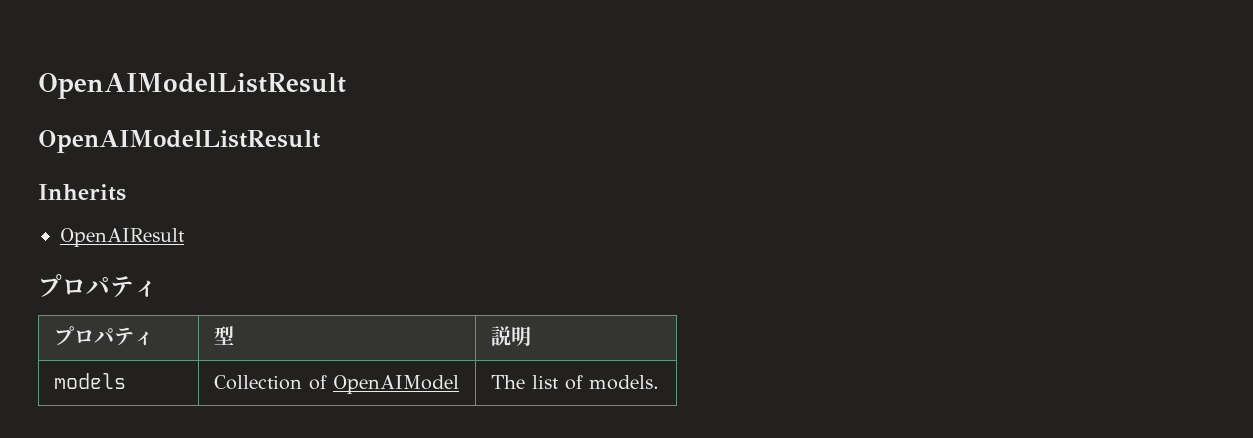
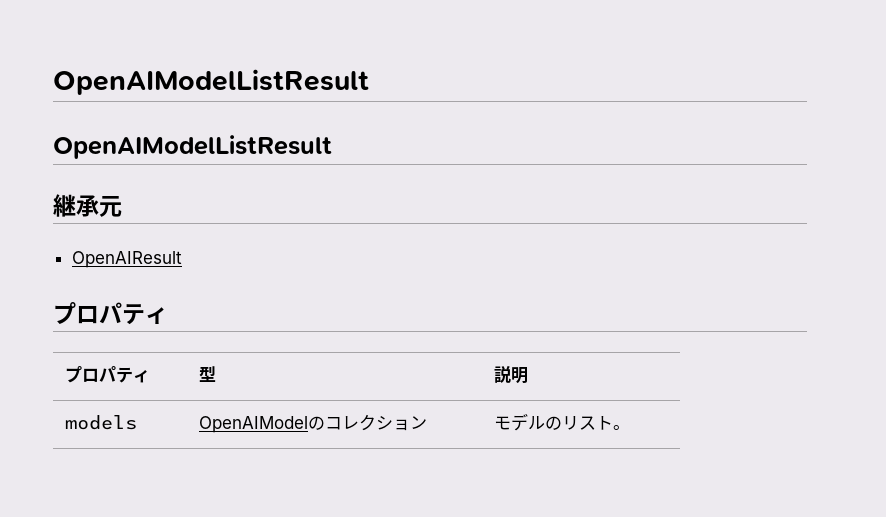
[38,184,126,201] Inherits -> [53,194,122,217] 継承元
[213,375,327,390] Collection of -> (138, 422) none
[490,375,659,390] | The list of models. -> [308,414,428,431] [494,413,631,431] のコレクション | モデルのリスト。

